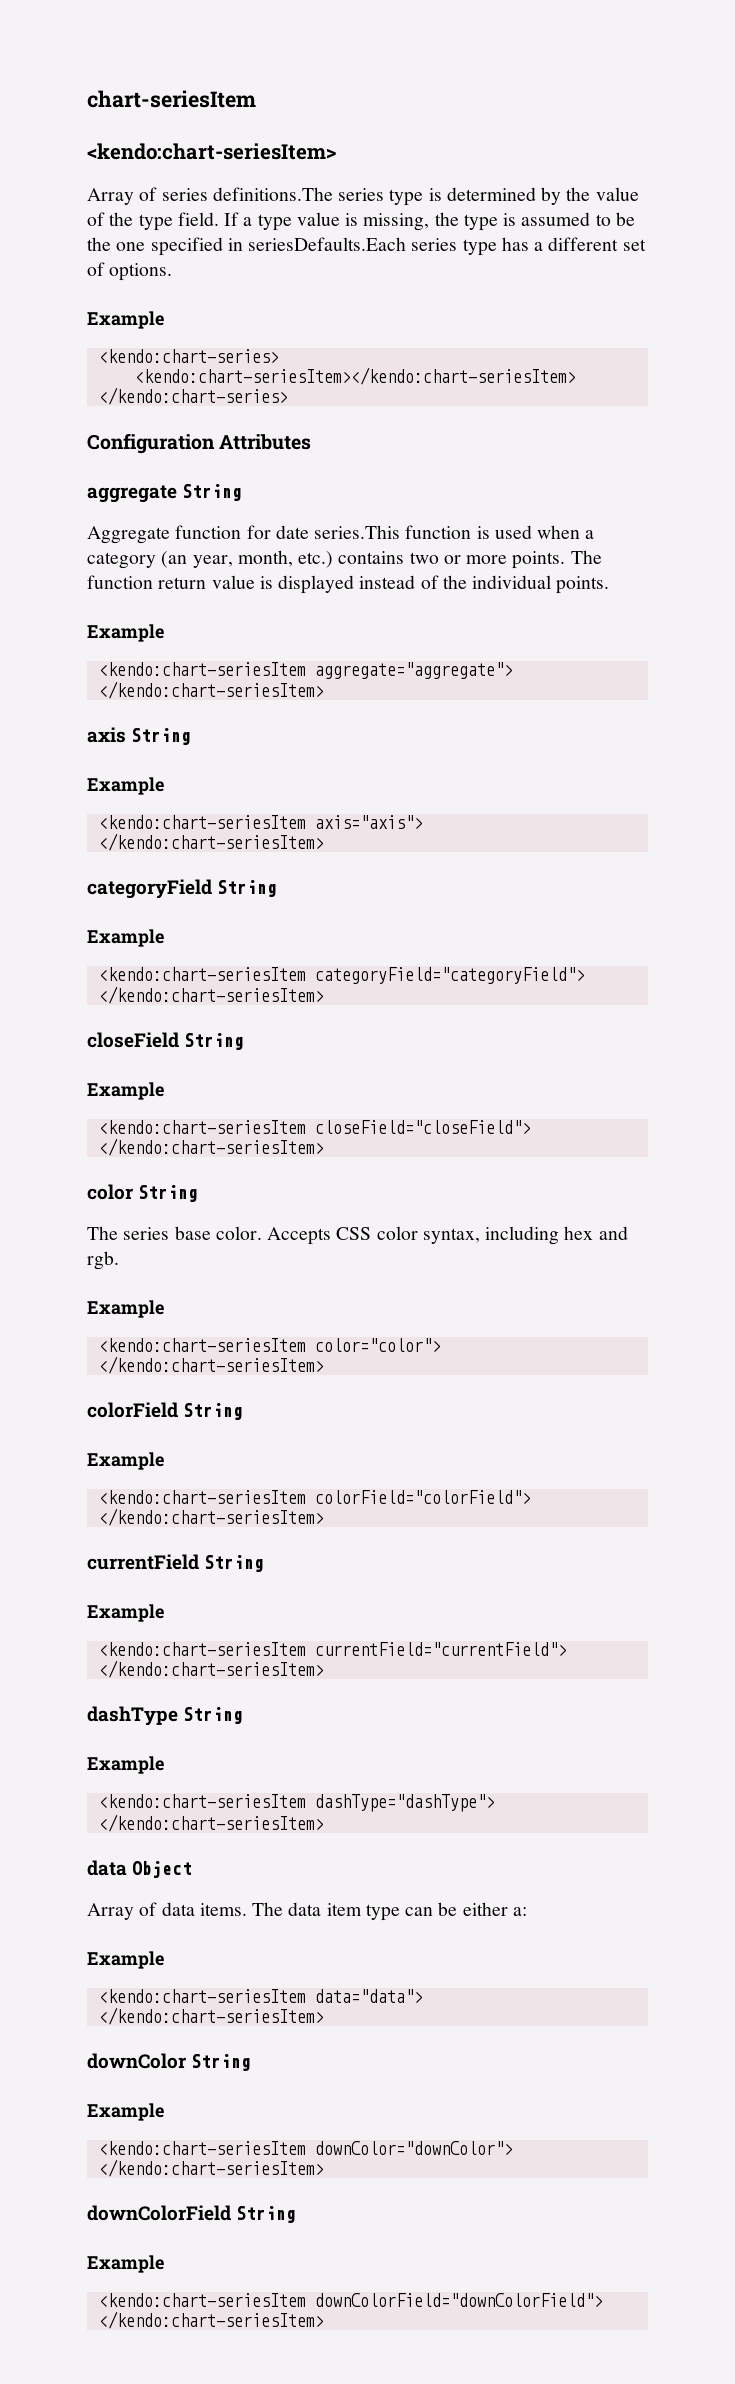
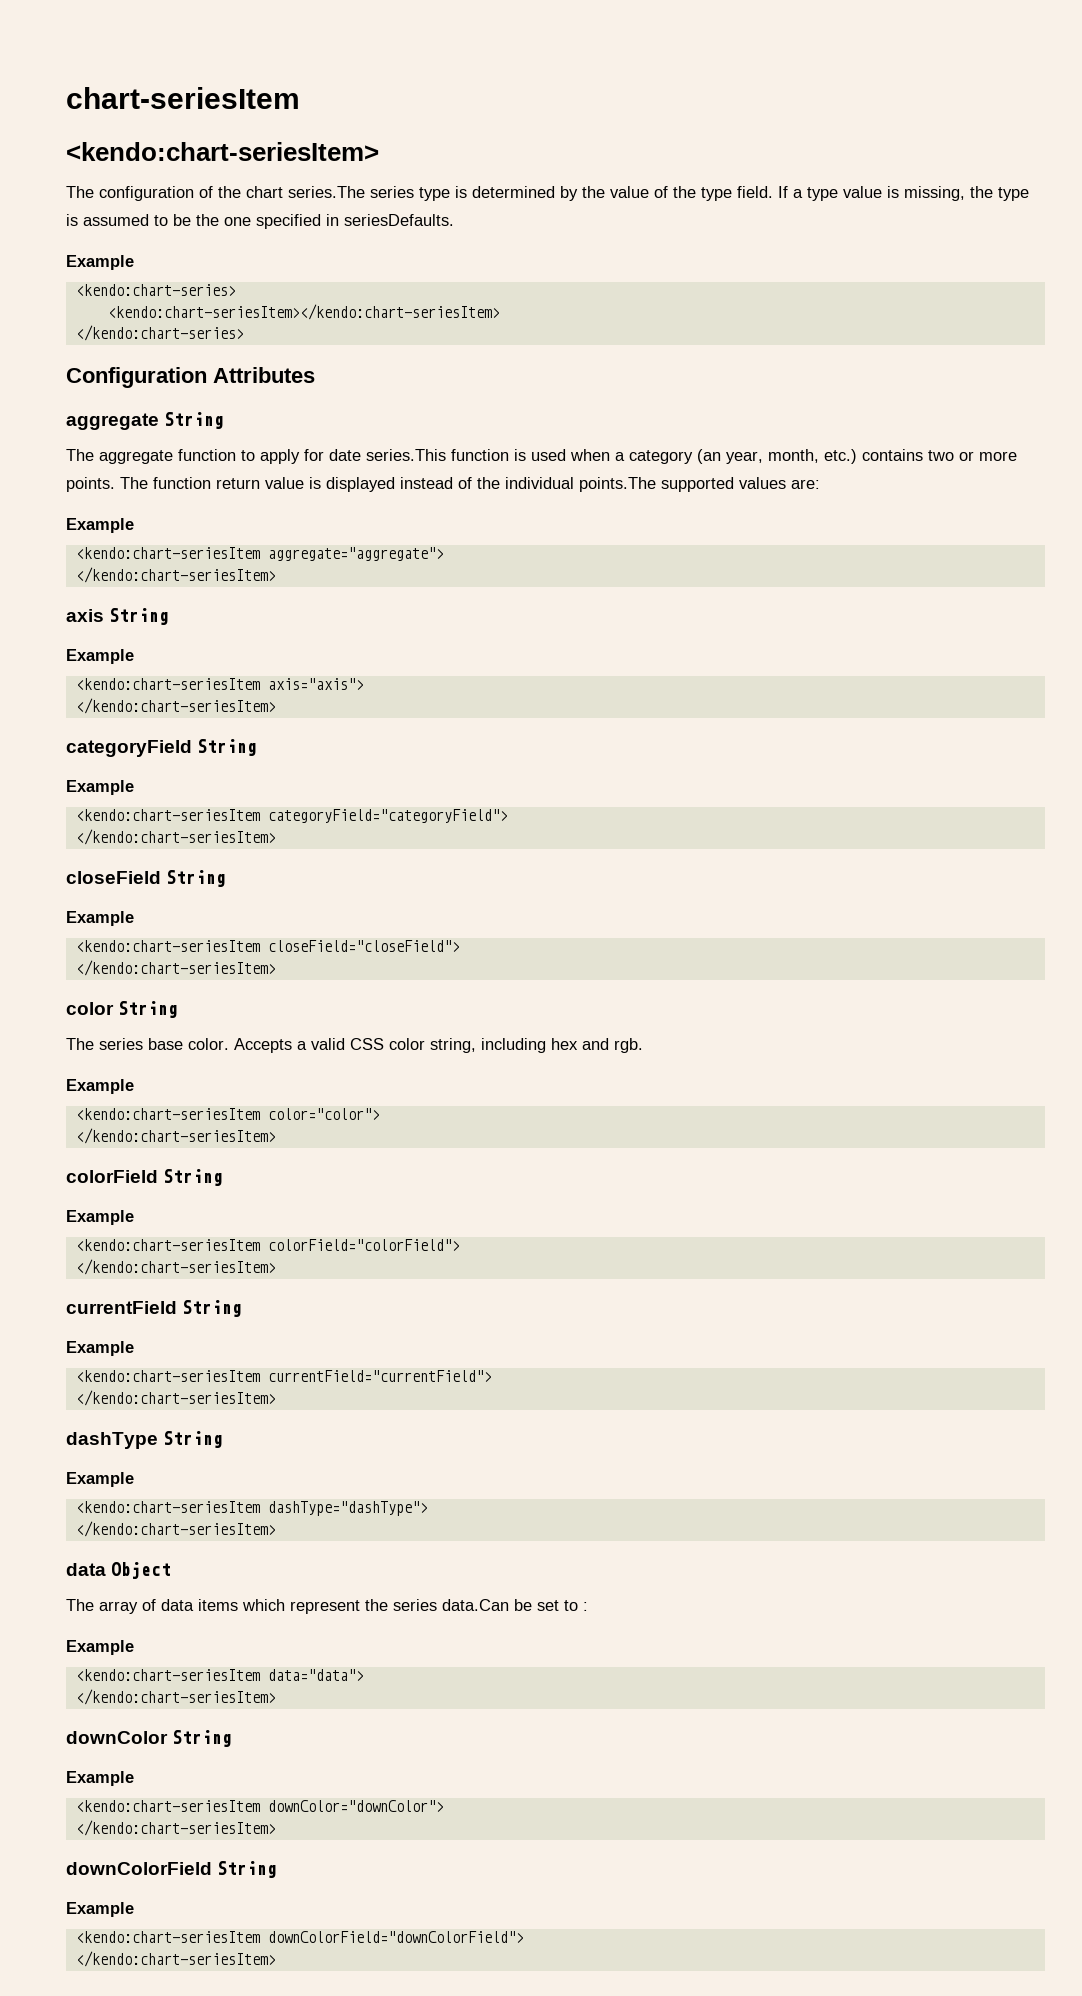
[87,187,333,205] Array of series definitions.The -> [66,186,365,201] The configuration of the chart series.The
[248,237,646,256] [87,262,173,281] seriesDefaults.Each series type has a different set of options. -> [344,214,454,226] seriesDefaults.
[87,525,242,544] Aggregate function -> [66,449,300,464] The aggregate function to apply
[556,576,610,594] points. -> [579,477,820,492] points.The supported values are:
(332, 1236) none -> [297,1038,345,1050] a valid
[422,1228,480,1244] syntax, -> [430,1038,476,1053] string,
[87,1902,527,1921] Array of data items. The data item type can be either a: -> [66,1599,588,1614] The array of data items which represent the series data.Can be set to :

